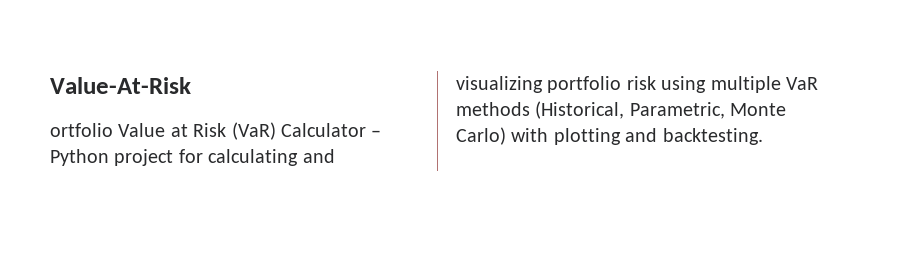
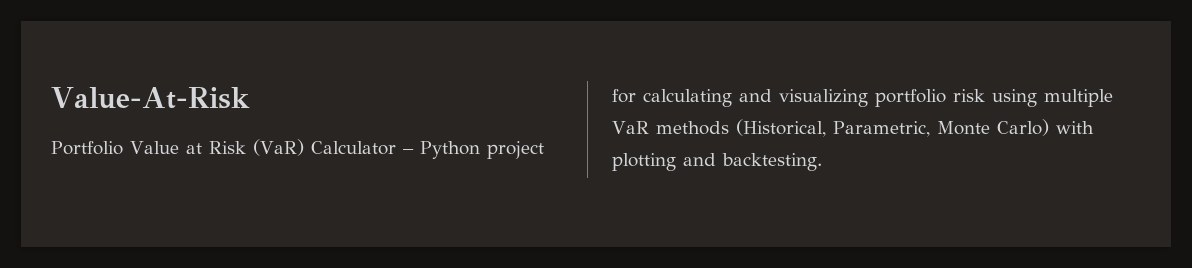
[50,123,113,137] ortfolio -> [51,141,123,155] Portfolio

